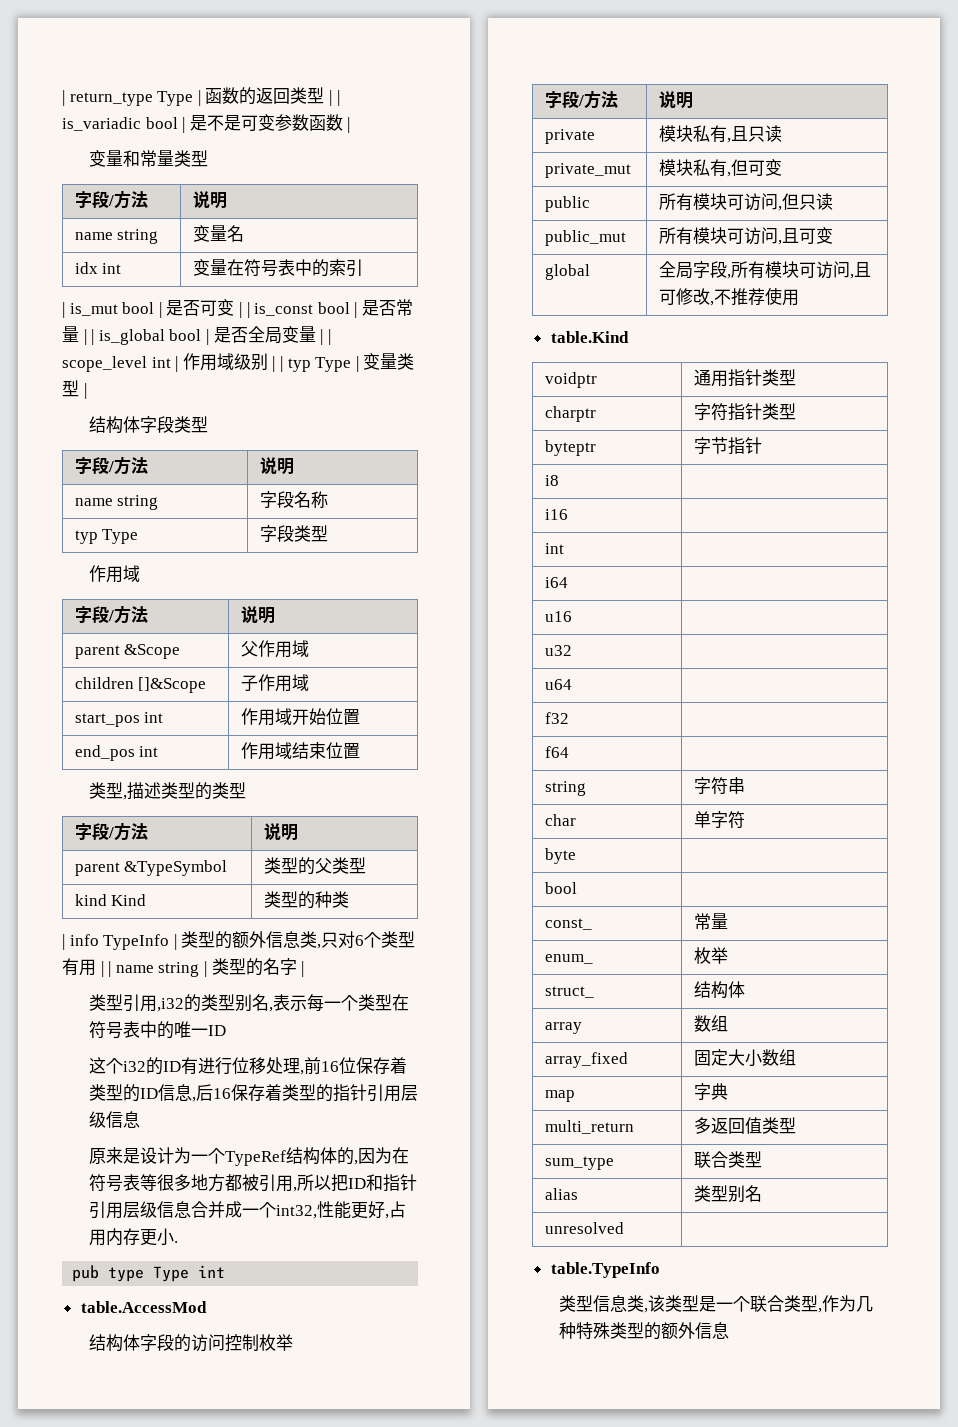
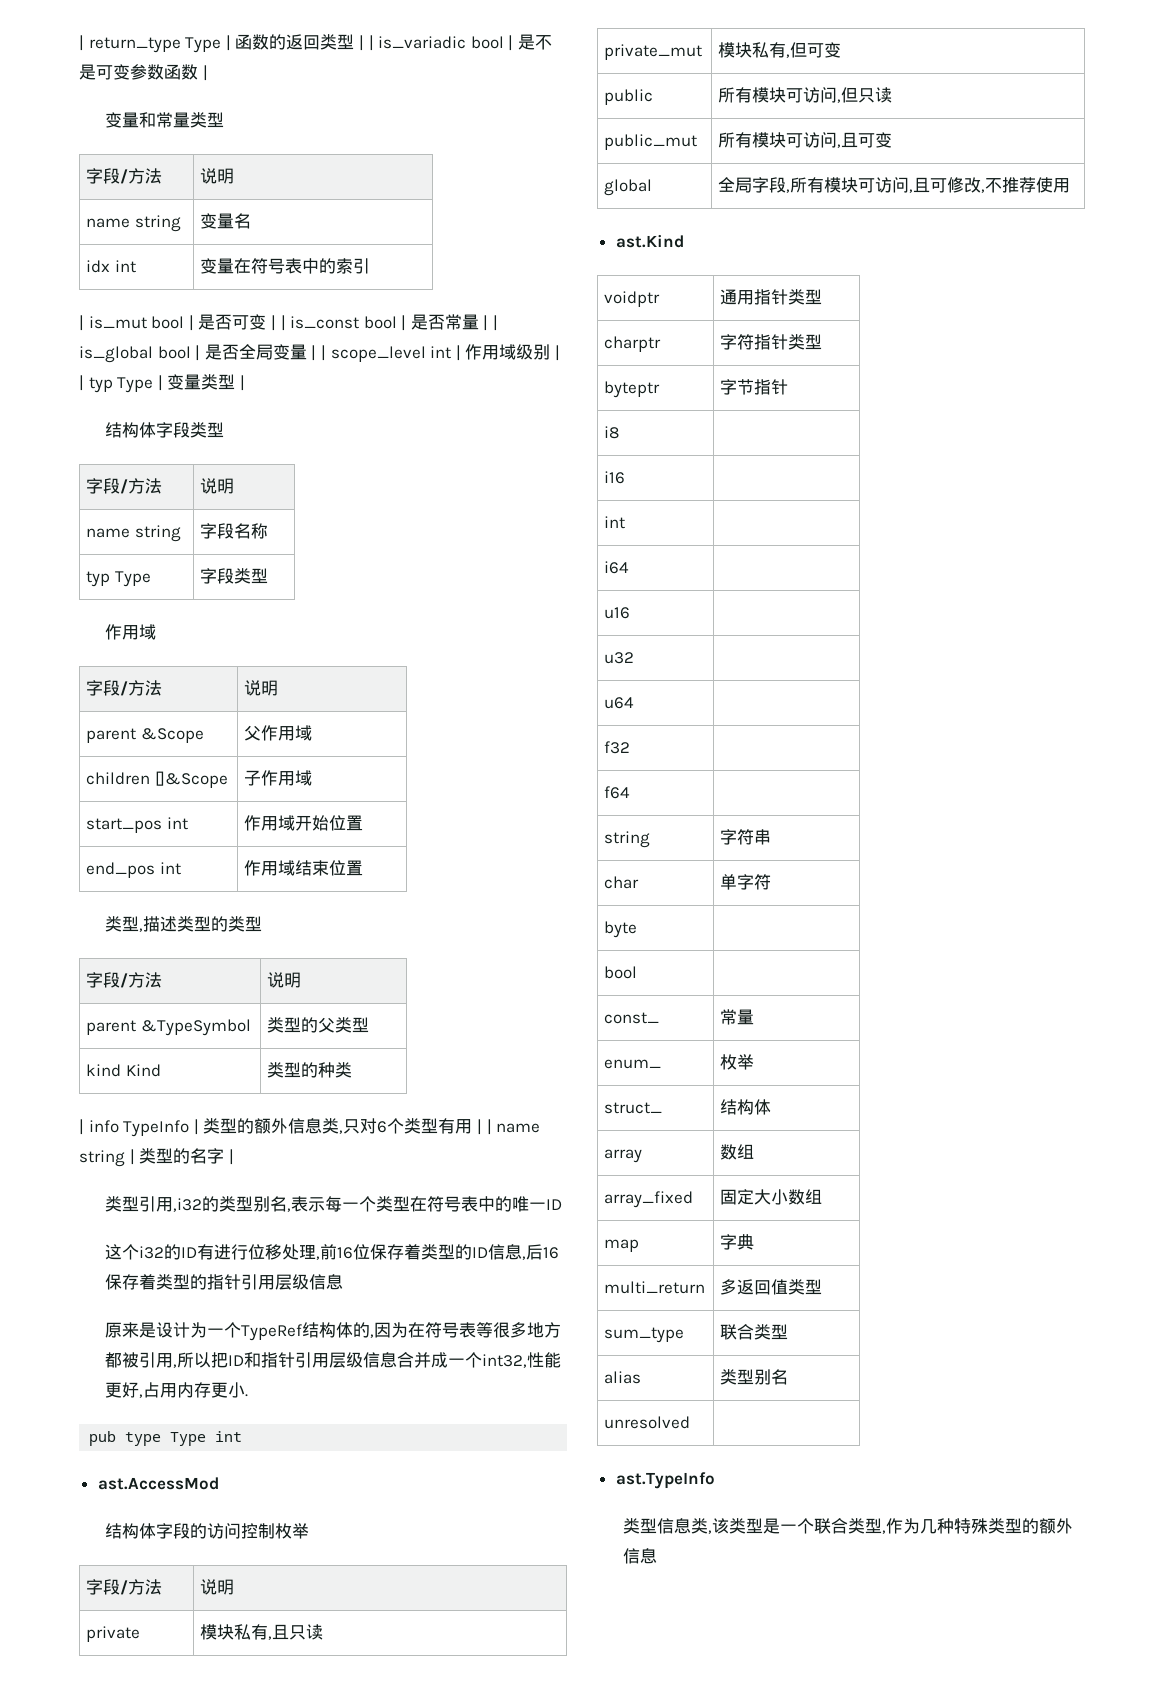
[80,1301,207,1313] table.AccessMod -> [97,1477,219,1490] ast.AccessMod
[550,331,629,343] table.Kind -> [615,234,684,248] ast.Kind
[550,1262,660,1278] table.TypeInfo -> [615,1472,715,1489] ast.TypeInfo

